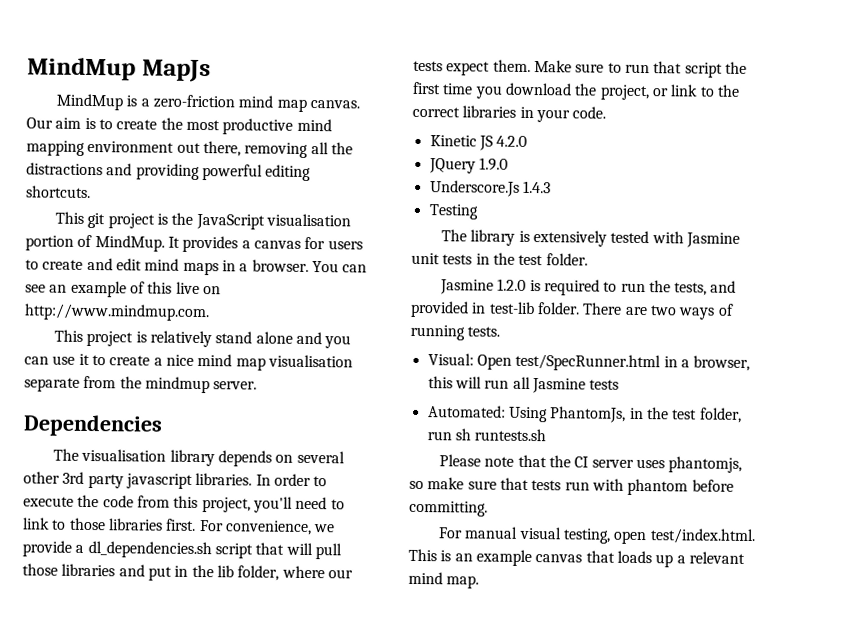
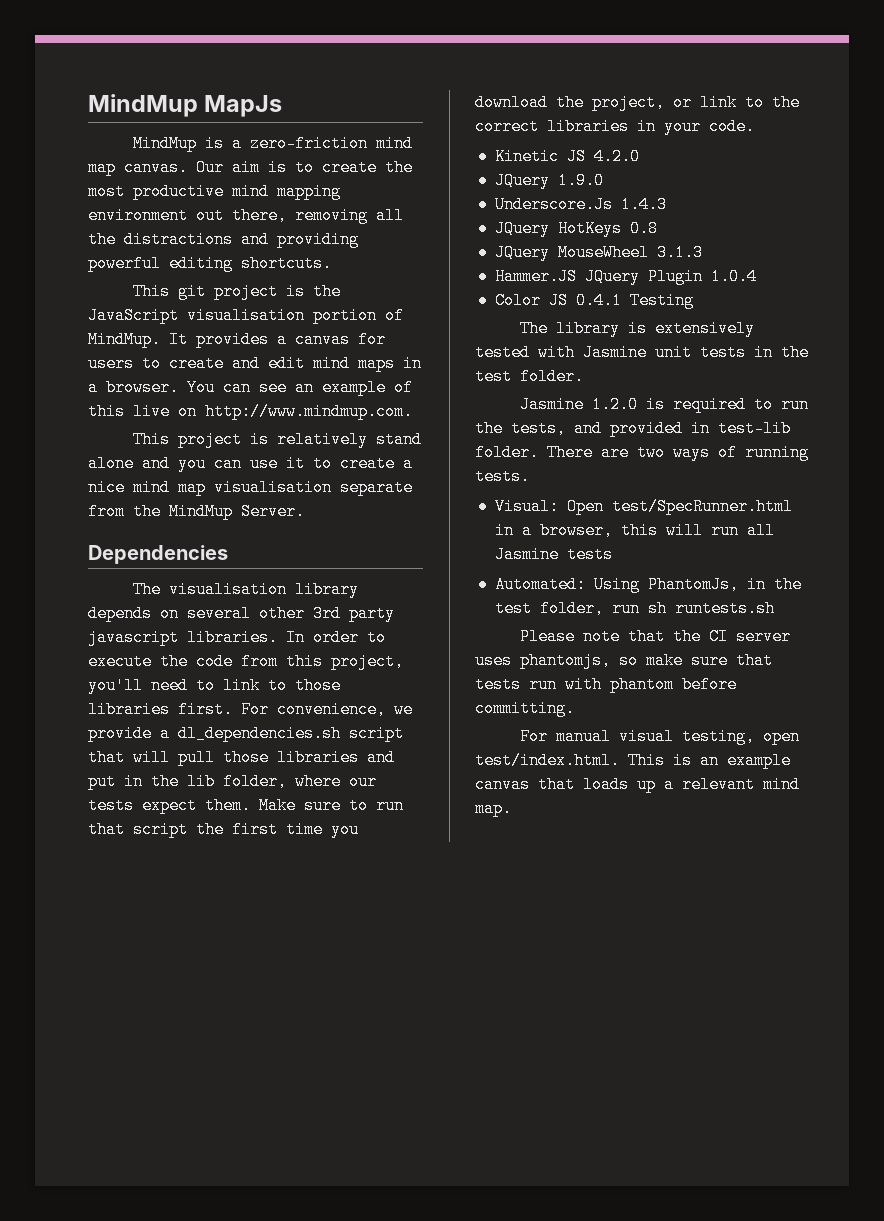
[144,376,258,394] mindmup server. -> [169,503,305,520] MindMup Server.
(551, 187) none -> [494,220,658,237] [494,244,703,261] [494,268,757,285] [494,292,622,309] JQuery HotKeys 0.8 // JQuery MouseWheel 3.1.3 // Hammer.JS JQuery Plugin 1.0.4 // Color JS 0.4.1

